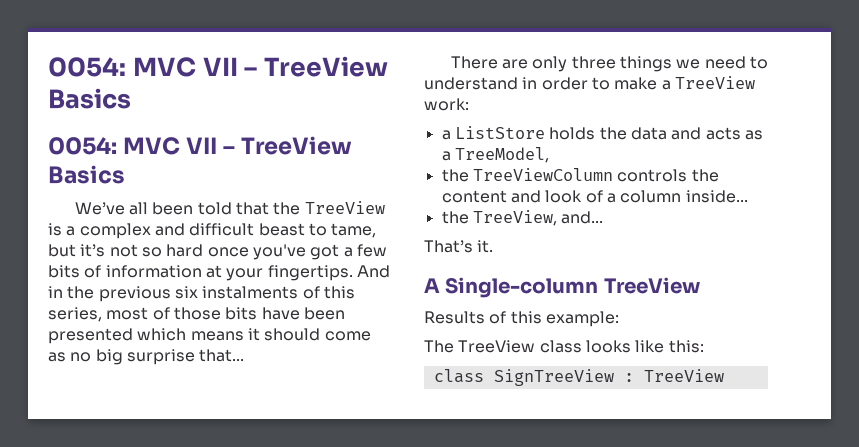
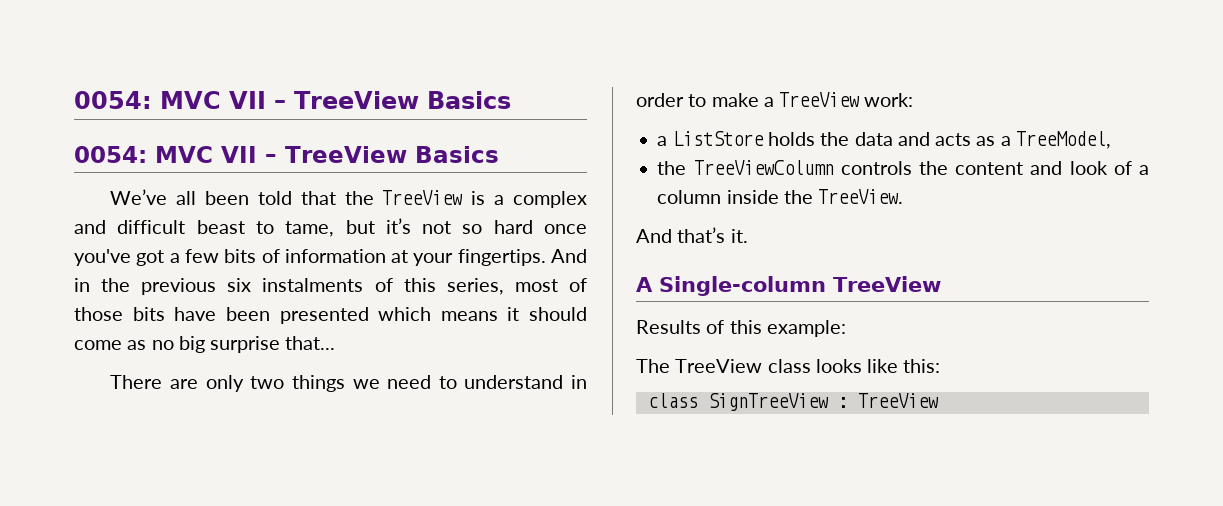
[571,56,616,69] three -> [250,376,285,389] two
[685,190,748,203] [441,210,604,226] [424,240,473,253] inside... // the TreeView, and... // That’s -> [726,189,904,204] [636,227,726,243] inside the TreeView. // And that’s

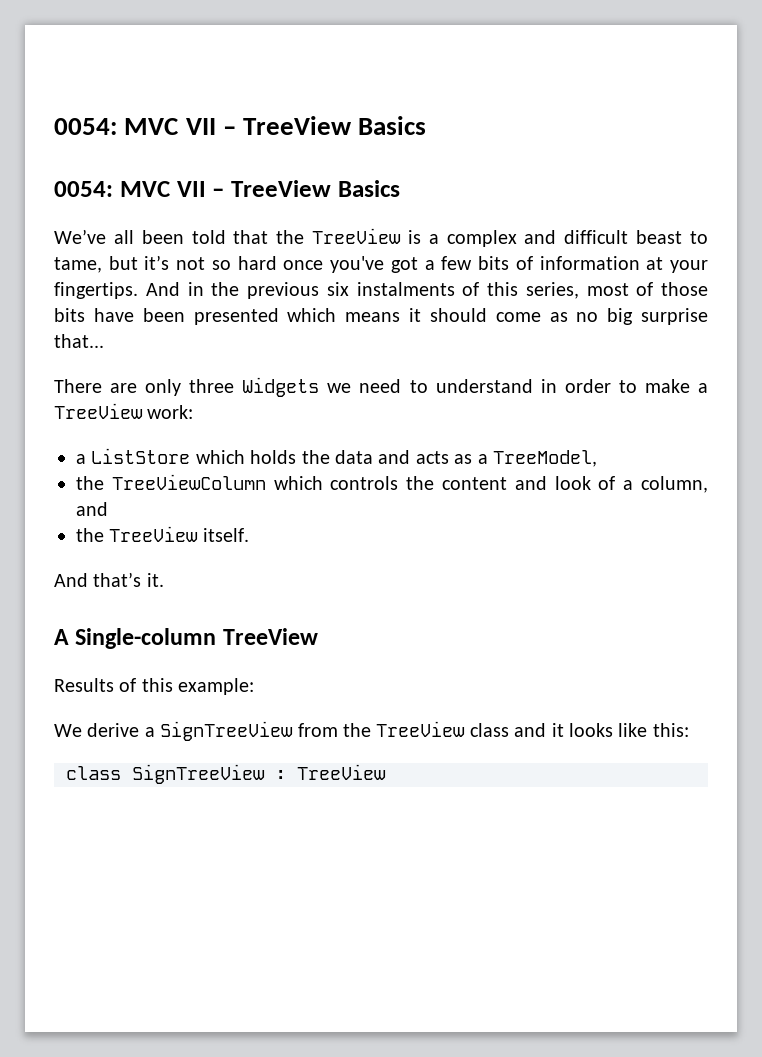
[250,375,345,392] two things -> [189,377,320,397] three Widgets
(764, 138) none -> [195,450,245,464] which
(834, 167) none -> [273,476,323,490] which
[657,189,904,204] column inside the TreeView. -> [641,476,708,493] [76,502,108,516] [76,526,249,542] column, and // the TreeView itself.
[636,359,811,373] The TreeView class -> [54,721,564,741] We derive a SignTreeView from the TreeView class and it

